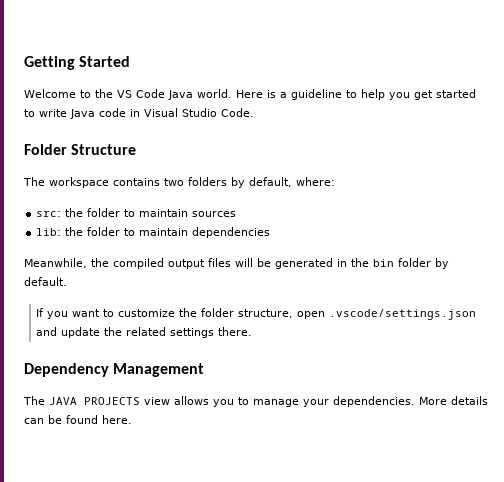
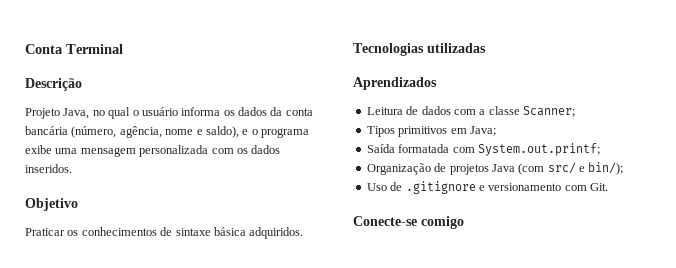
[24,56,131,70] [24,89,476,100] [24,108,254,119] [24,144,137,155] [23,177,335,188] [36,208,237,217] [36,227,271,238] [24,258,449,269] [24,277,67,286] [36,308,477,320] [36,327,253,338] [24,363,205,377] [23,396,488,407] [24,415,132,424] Getting Started // Welcome to the VS Code Java world. Here is a guideline to help you get started to write Java code in Visual Studio Code. // Folder Structure // The workspace contains two folders by default, where: // src: the folder to maintain sources // lib: the folder to maintain dependencies // Meanwhile, the compiled output files will be generated in the bin folder by default. // If you want to customize the folder structure, open .vscode/settings.json and update the related settings there. // Dependency Management // The JAVA PROJECTS view allows you to manage your dependencies. More details can be found here. -> [25,44,123,54] [25,78,82,91] [25,107,313,119] [25,126,309,138] [25,145,281,157] [25,164,72,173] [25,198,78,211] [25,227,304,239] [353,43,486,56] [353,77,437,90] [366,106,575,117] [366,126,496,137] [366,143,600,156] [366,162,624,175] [366,181,608,194] [353,216,464,229] Conta Terminal // Descrição // Projeto Java, no qual o usuário informa os dados da conta bancária (número, agência, nome e saldo), e o programa exibe uma mensagem personalizada com os dados inseridos. // Objetivo // Praticar os conhecimentos de sintaxe básica adquiridos. // Tecnologias utilizadas // Aprendizados // Leitura de dados com a classe Scanner; // Tipos primitivos em Java; // Saída formatada com System.out.printf; // Organização de projetos Java (com src/ e bin/); // Uso de .gitignore e versionamento com Git. // Conecte-se comigo

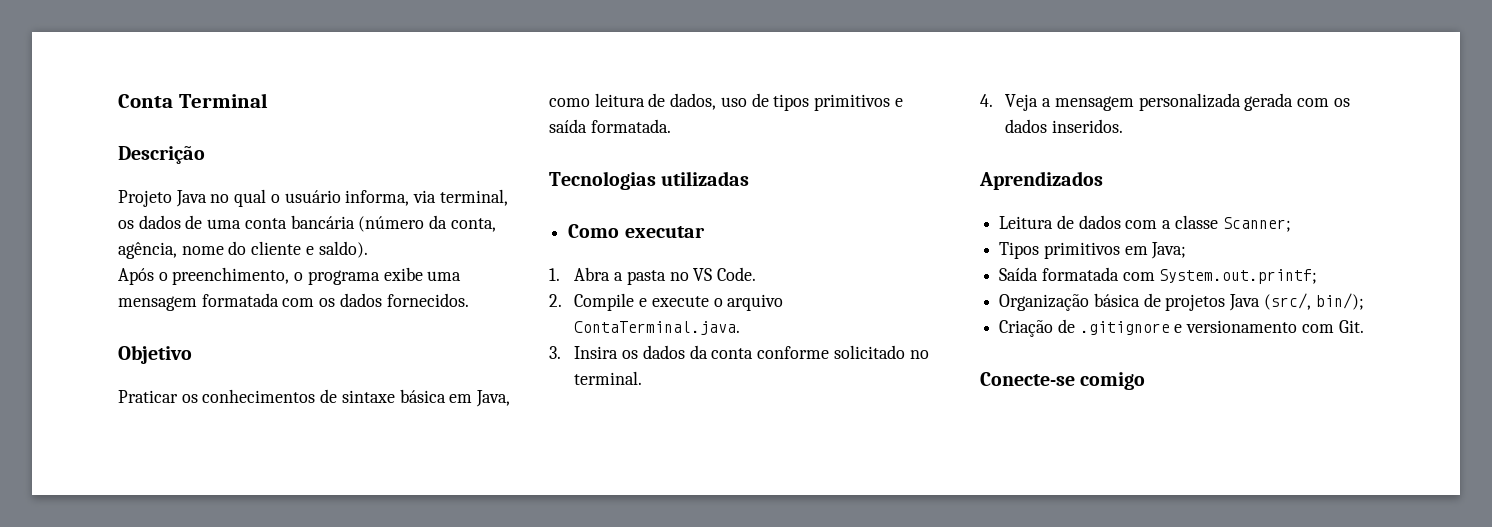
[63,108,90,119] Java, -> [175,190,207,207] Java
[181,107,313,116] [25,126,249,138] informa os dados da conta bancária (número, agência, nome e saldo), e -> [345,189,508,206] [118,215,496,232] [118,241,368,259] [118,267,290,285] informa, via terminal, os dados de uma conta bancária (número da conta, agência, nome do cliente e saldo). // Após o preenchimento,
[139,145,281,157] [25,164,72,173] personalizada com os dados inseridos. -> [201,293,469,307] formatada com os dados fornecidos.
[249,227,304,239] [353,43,486,56] adquiridos. // Tecnologias utilizadas -> [449,390,511,407] [549,93,903,111] [549,119,671,133] [549,171,750,190] [568,224,705,238] [549,267,757,285] [549,293,784,311] [574,321,741,335] [549,345,929,359] [574,371,643,385] [980,93,1350,111] [1005,119,1124,133] em Java, como leitura de dados, uso de tipos primitivos e saída formatada. // Tecnologias utilizadas // Como executar // 1. Abra a pasta no VS Code. // 2. Compile e execute o arquivo ContaTerminal.java. // 3. Insira os dados da conta conforme solicitado no terminal. // 4. Veja a mensagem personalizada gerada com os dados inseridos.
(431, 169) none -> [1093,293,1140,307] básica
[518,162,585,175] (com src/ e -> [1263,293,1311,310] (src/,
[366,183,387,191] Uso -> [999,320,1054,337] Criação

